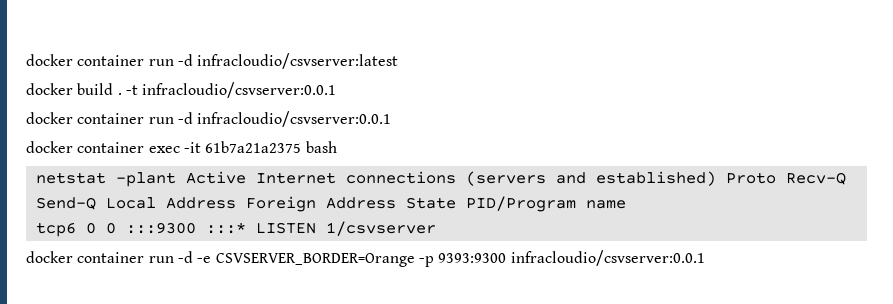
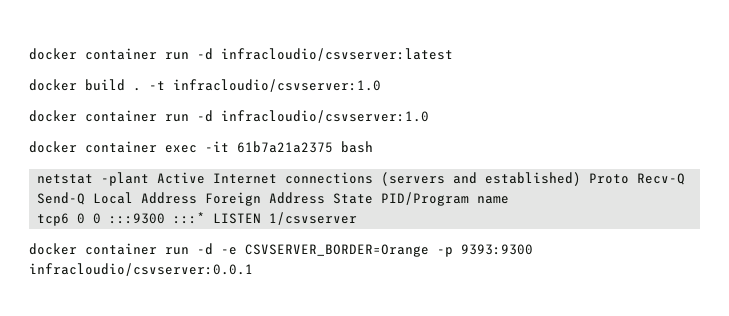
[142,82,337,98] [26,111,392,127] infracloudio/csvserver:0.0.1 // docker container run -d infracloudio/csvserver:0.0.1 -> [173,79,381,92] [29,110,429,123] infracloudio/csvserver:1.0 // docker container run -d infracloudio/csvserver:1.0

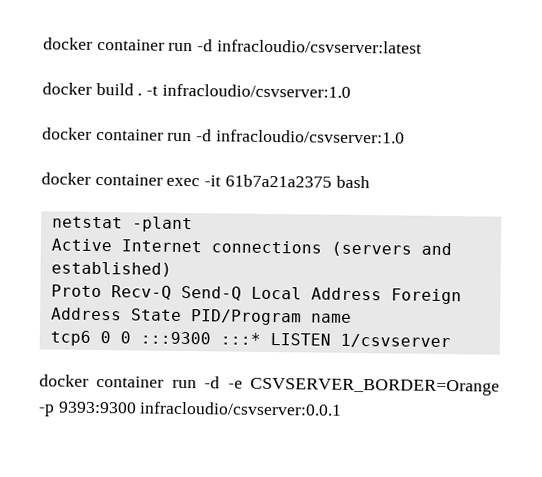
(150, 179) none -> (193, 224) //
(582, 179) none -> (172, 269) //

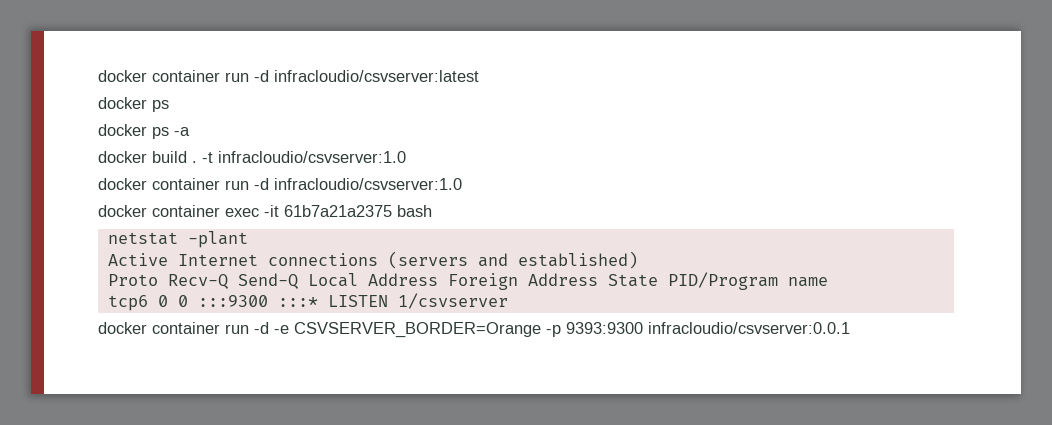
(422, 46) none -> [98,97,169,112] [98,124,190,139] // docker ps // docker ps -a

